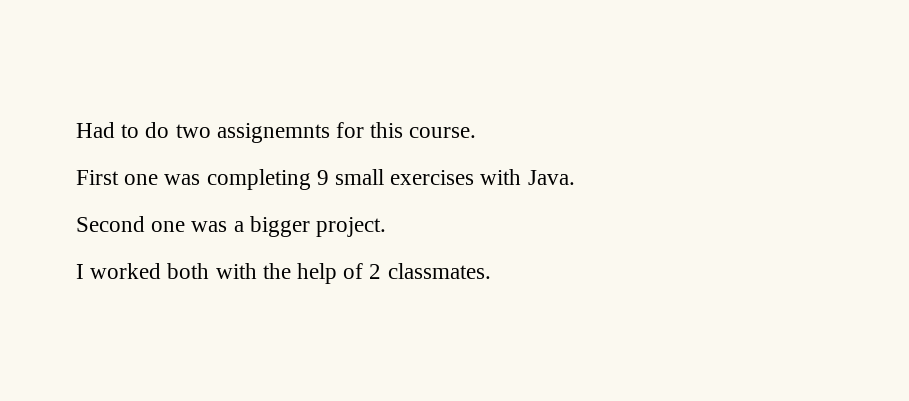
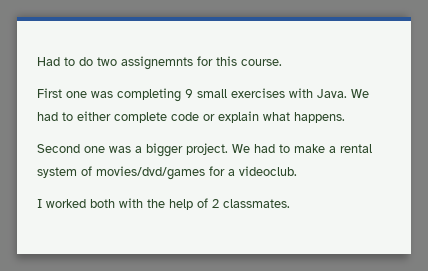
(575, 177) none -> [351,89,369,98] [37,111,345,123] We had to either complete code or explain what happens.
(387, 227) none -> [232,144,372,153] [37,166,297,180] We had to make a rental system of movies/dvd/games for a videoclub.

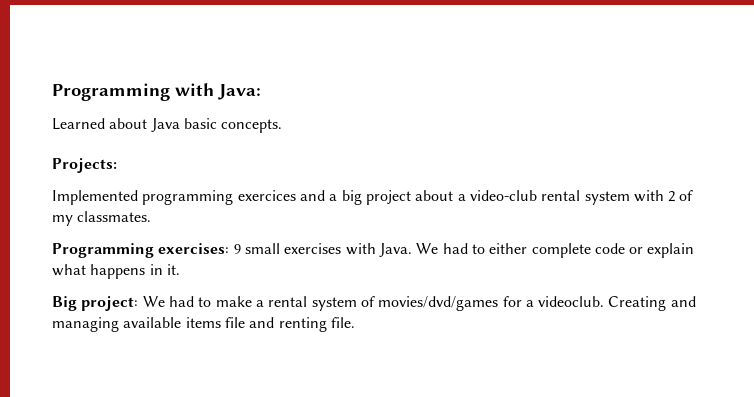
[37,56,282,70] [37,88,181,102] Had to do two assignemnts for this course. // First one was completing -> [52,83,261,101] [52,118,283,133] [52,158,117,173] [52,190,694,205] [52,211,152,226] [52,243,230,258] Programming with Java: // Learned about Java basic concepts. // Projects: // Implemented programming exercices and a big project about a video-club rental system with 2 of my classmates. // Programming exercises:
[294,112,345,123] [37,143,228,157] happens. // Second one was a bigger project. -> [90,264,180,279] [52,296,139,311] happens in it. // Big project:
[37,198,290,210] // I worked both with the help of 2 classmates. -> [608,296,696,311] [52,317,355,332] Creating and managing available items file and renting file.

